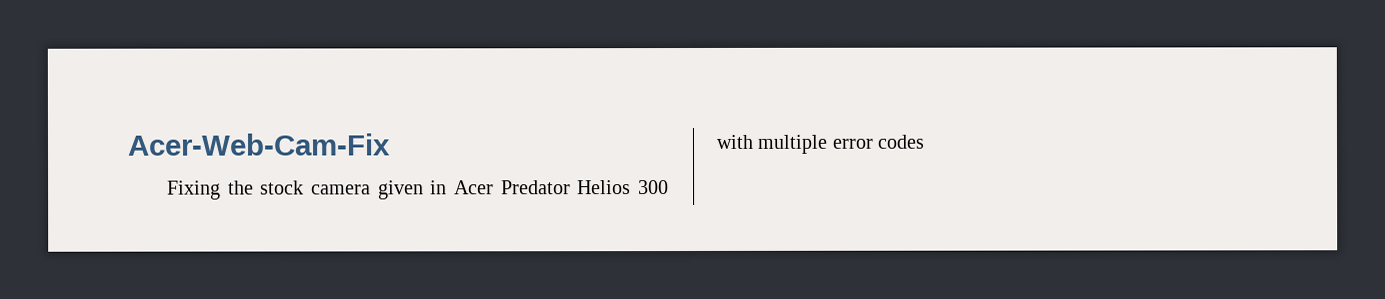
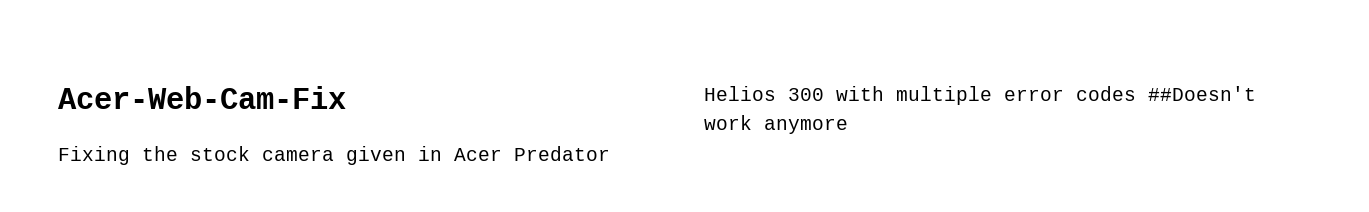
(925, 141) none -> [1148,86,1256,101] [704,115,848,134] ##Doesn't work anymore

